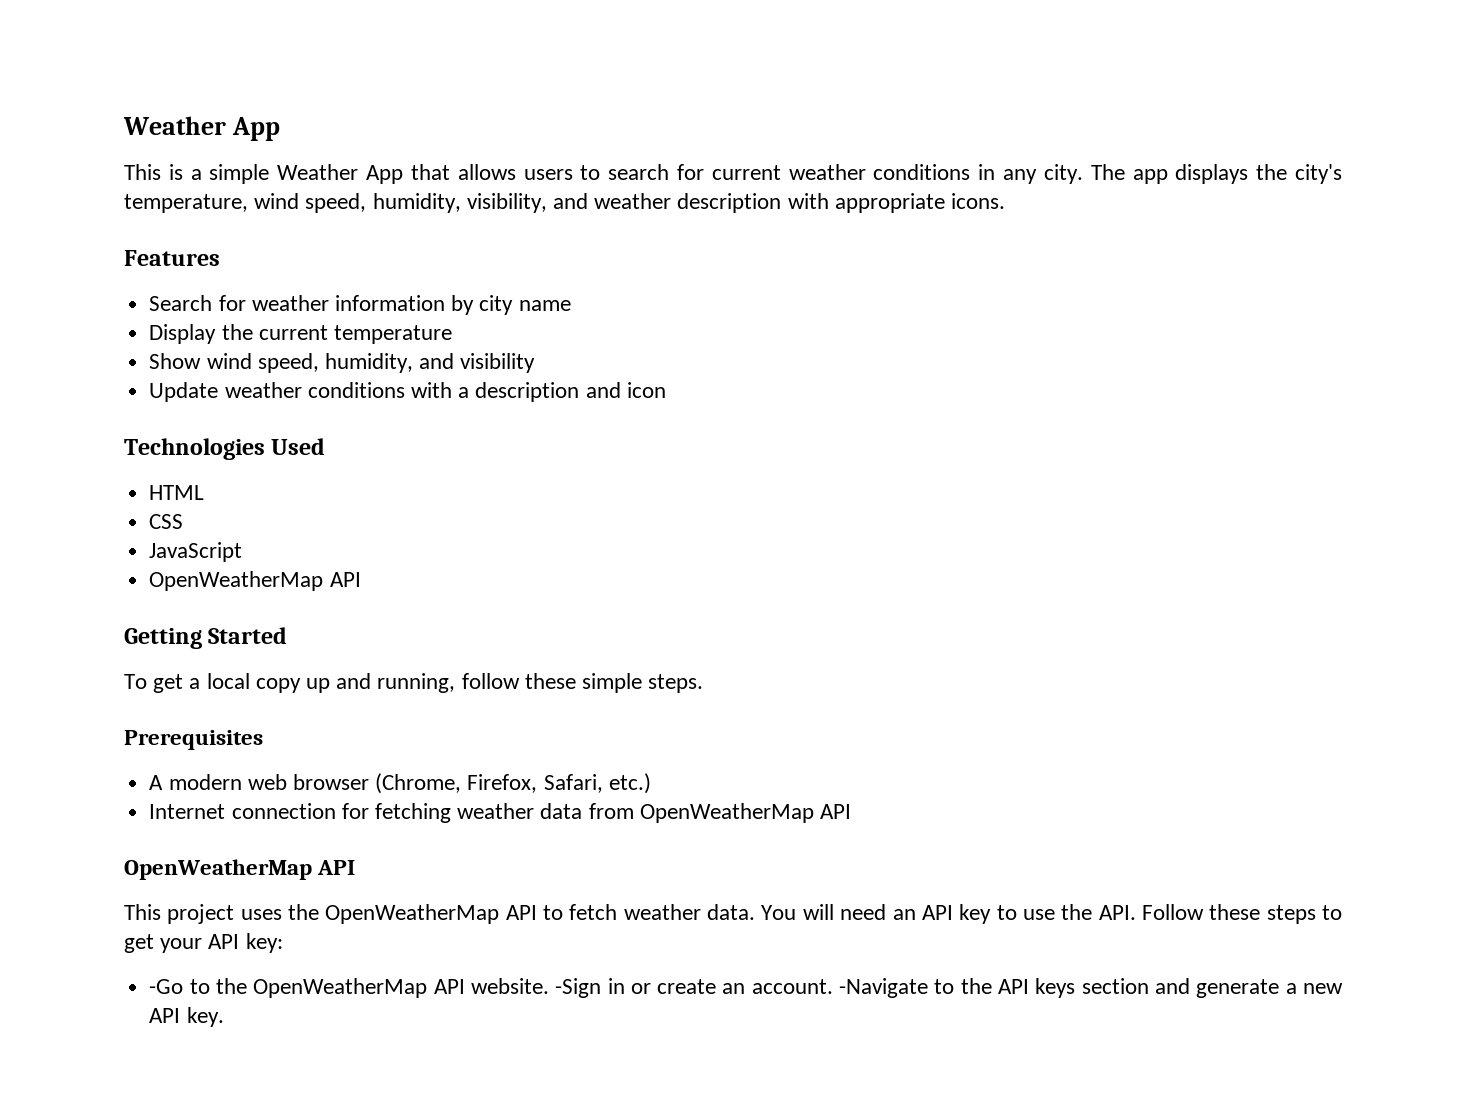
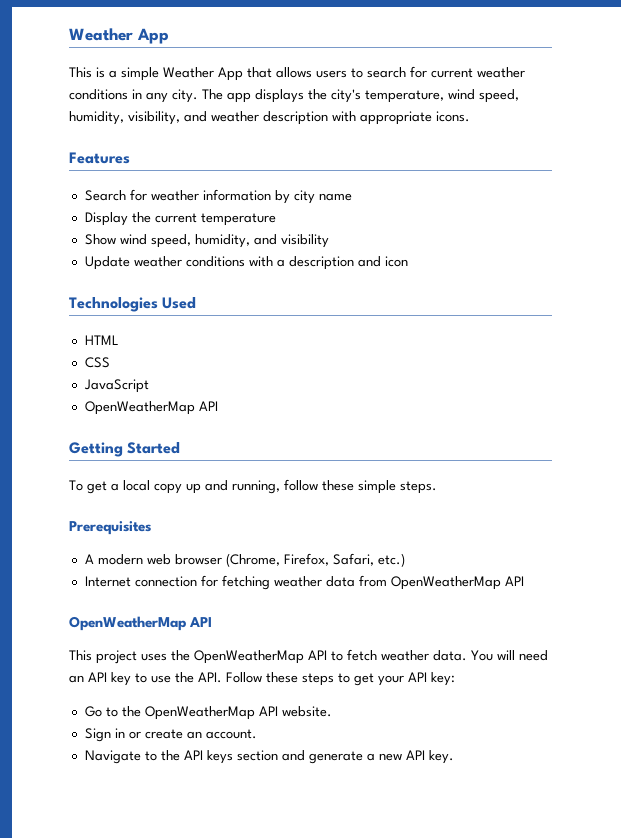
[149,979,184,994] -Go -> [84,706,102,717] Go
[555,978,602,998] -Sign -> [84,728,111,742] // Sign
[839,978,929,998] -Navigate -> [84,750,141,764] // Navigate

